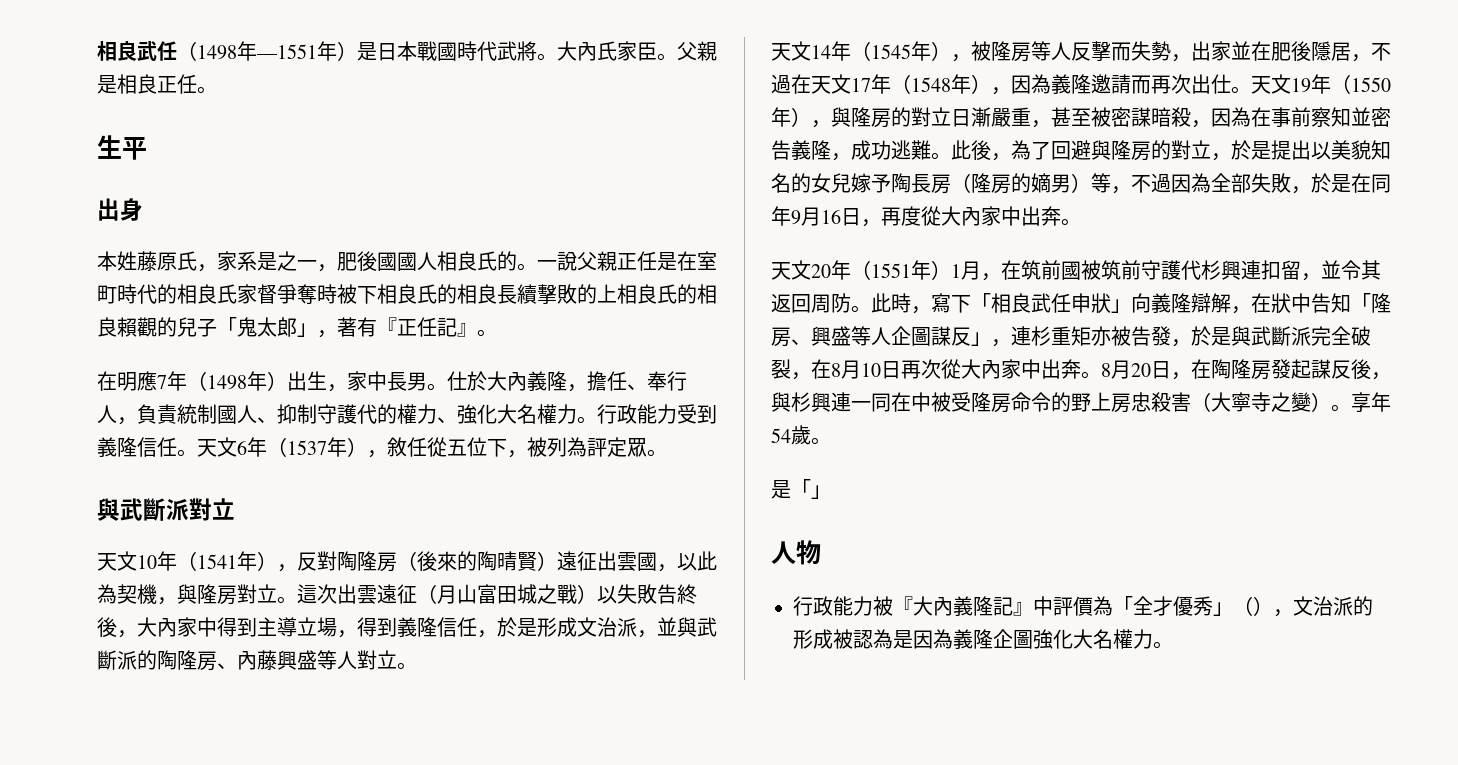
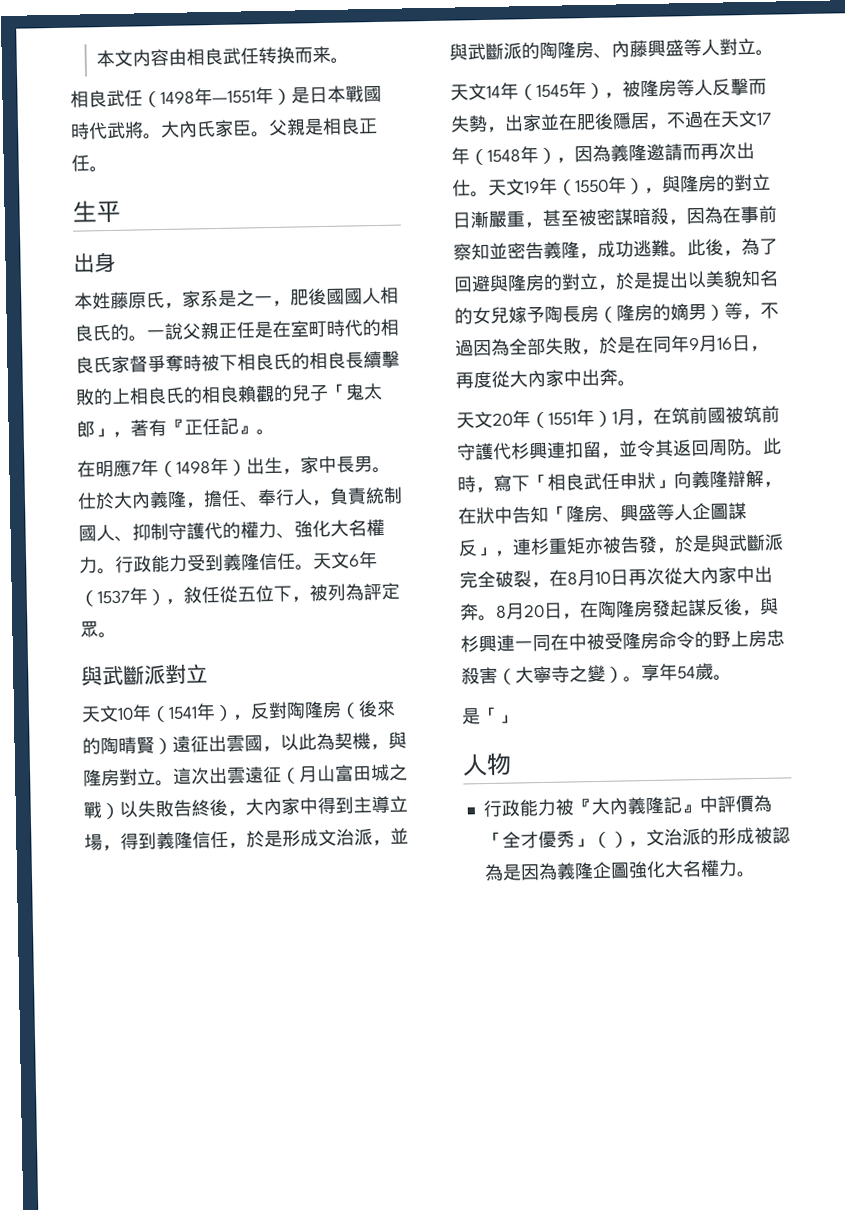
(97, 51) none -> [96,45,350,68] 本文内容由相良武任转换而来。 //

